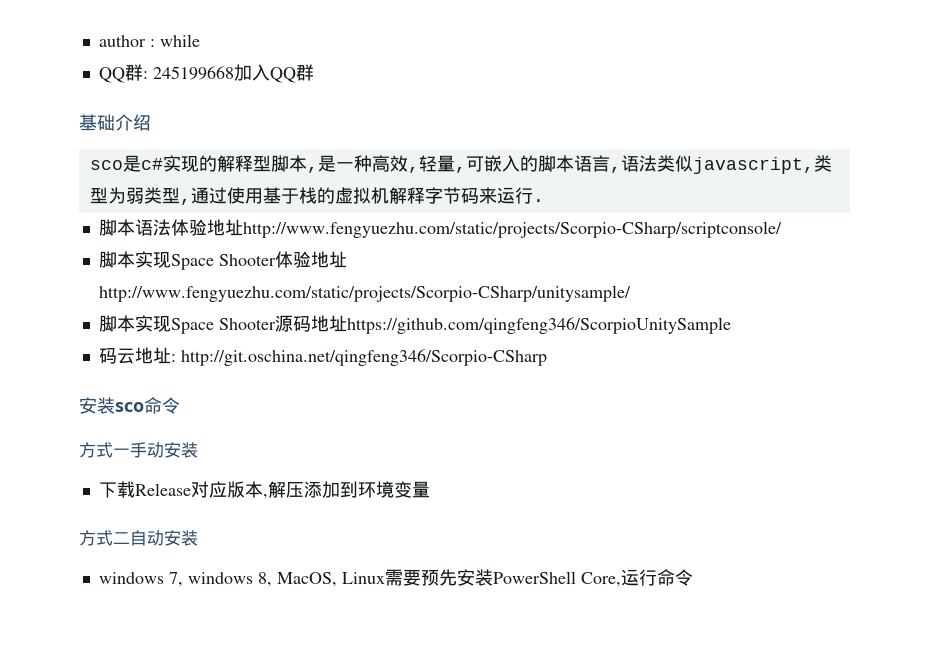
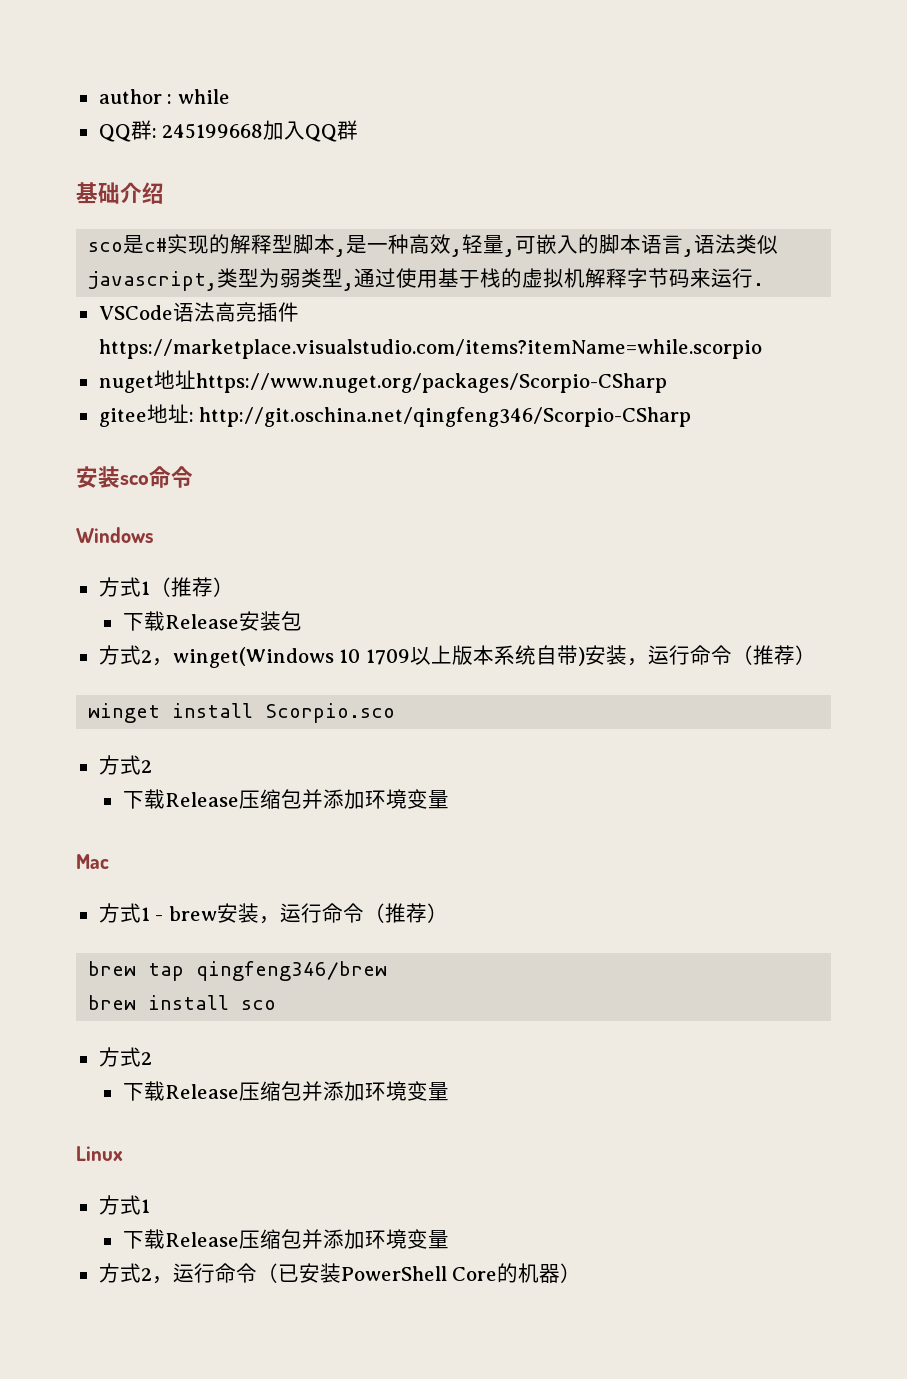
[98,219,782,238] [98,251,347,270] [98,285,631,302] [98,315,731,334] [98,348,135,364] 脚本语法体验地址http://www.fengyuezhu.com/static/projects/Scorpio-CSharp/scriptconsole/ // 脚本实现Space Shooter体验地址http://www.fengyuezhu.com/static/projects/Scorpio-CSharp/unitysample/ // 脚本实现Space Shooter源码地址https://github.com/qingfeng346/ScorpioUnitySample // 码云 -> [98,302,299,322] [98,339,762,359] [98,370,667,393] [98,408,147,427] VSCode语法高亮插件https://marketplace.visualstudio.com/items?itemName=while.scorpio // nuget地址https://www.nuget.org/packages/Scorpio-CSharp // gitee
[79,442,198,458] [98,481,430,499] [79,530,198,546] [98,569,693,587] // 方式一手动安装 // 下载Release对应版本,解压添加到环境变量 // 方式二自动安装 // windows 7, windows 8, MacOS, Linux需要预先安装PowerShell Core,运行命令 -> [76,527,153,543] [98,577,234,597] [122,611,302,631] [98,645,816,668] [88,703,396,723] [98,755,152,775] [122,789,449,809] [76,854,109,869] [98,903,448,924] [88,961,388,981] [88,995,277,1010] [98,1047,152,1067] [122,1081,449,1101] [76,1146,123,1161] [98,1195,150,1215] [122,1229,449,1249] [98,1263,582,1284] // Windows // 方式1（推荐） // 下载Release安装包 // 方式2，winget(Windows 10 1709以上版本系统自带)安装，运行命令（推荐） // winget install Scorpio.sco // 方式2 // 下载Release压缩包并添加环境变量 // Mac // 方式1 - brew安装，运行命令（推荐） // brew tap qingfeng346/brew // brew install sco // 方式2 // 下载Release压缩包并添加环境变量 // Linux // 方式1 // 下载Release压缩包并添加环境变量 // 方式2，运行命令（已安装PowerShell Core的机器）

